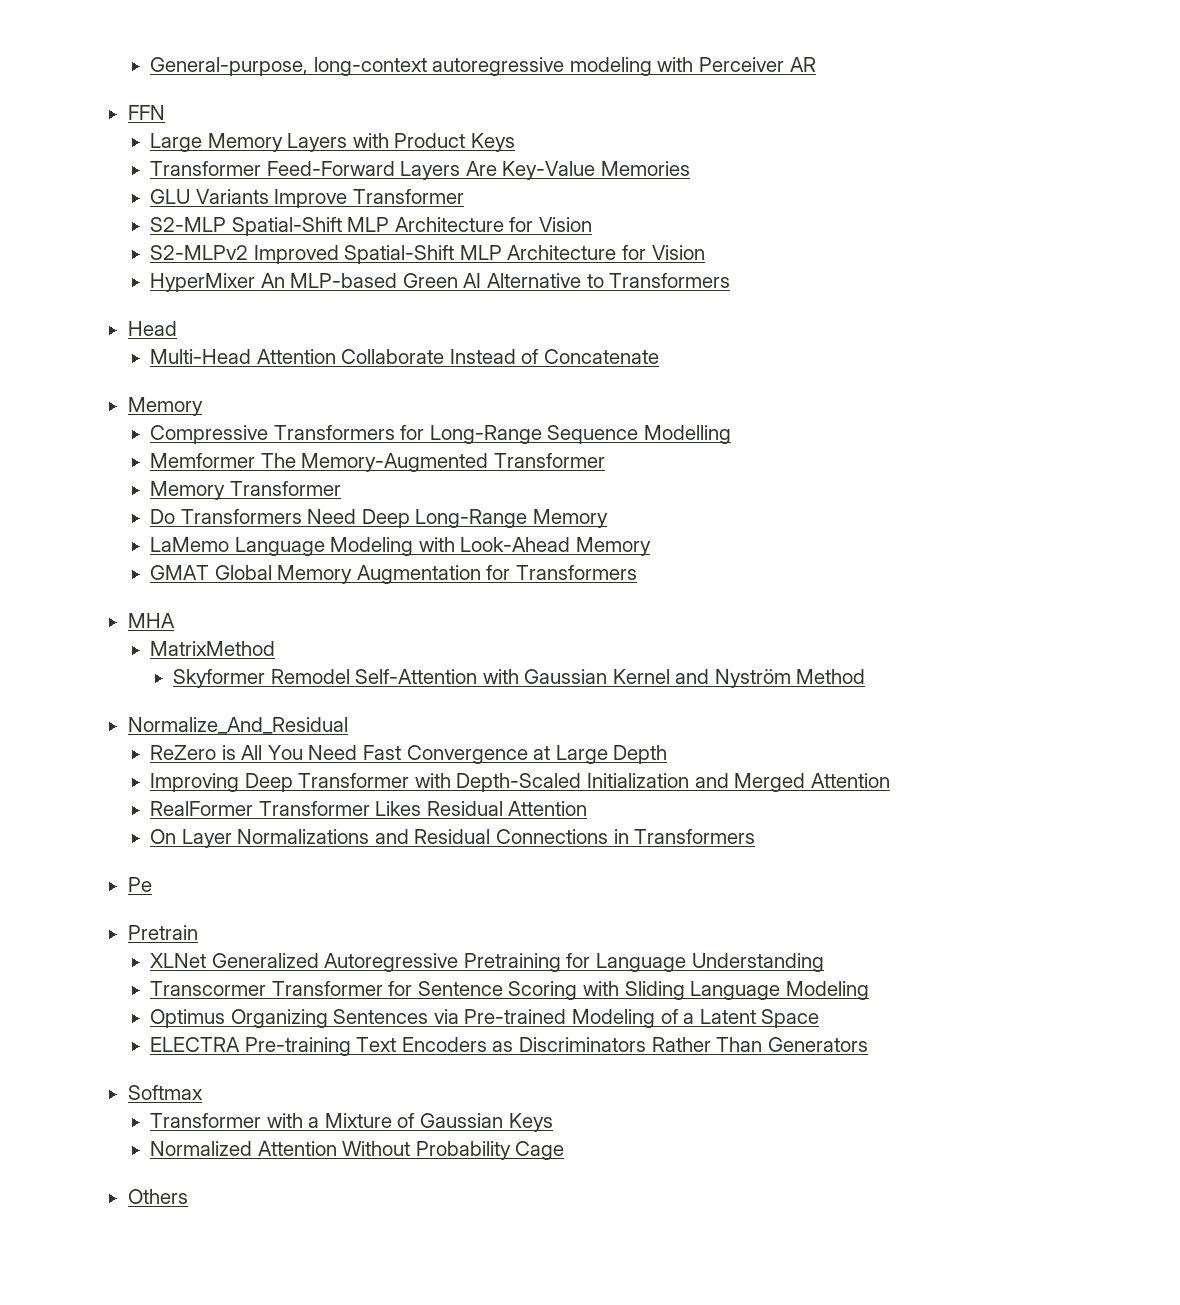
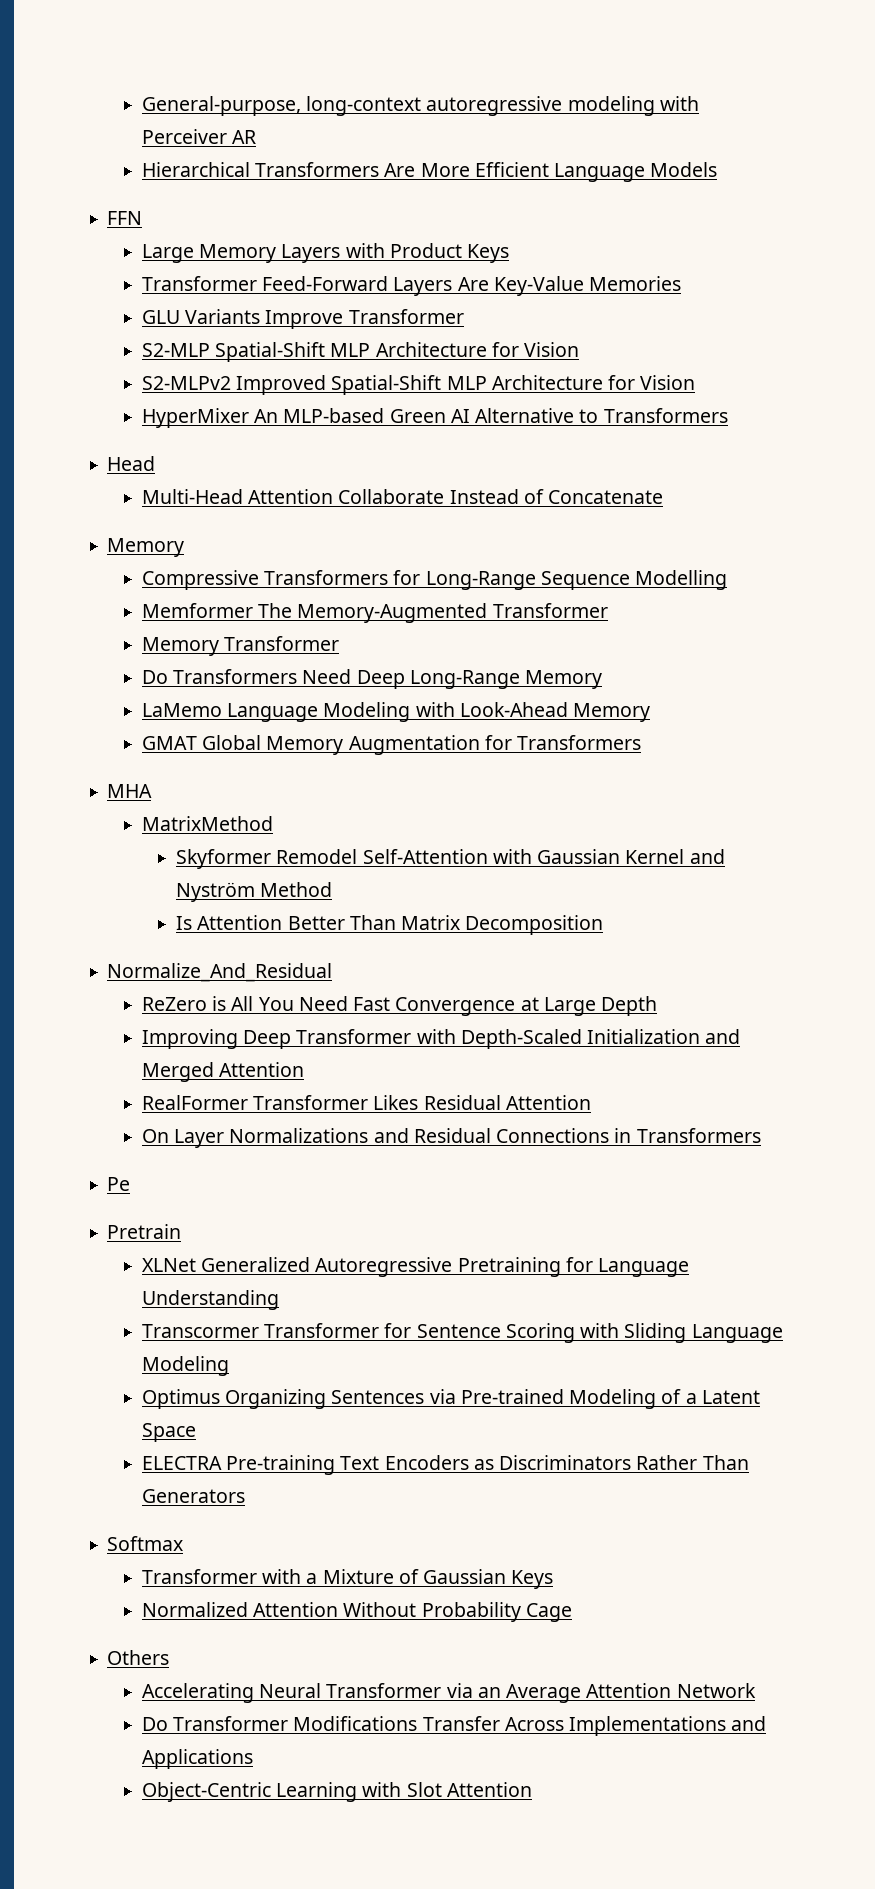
(816, 64) none -> [141,162,718,182] // Hierarchical Transformers Are More Efficient Language Models
(866, 676) none -> [175,915,604,935] // Is Attention Better Than Matrix Decomposition
(188, 1196) none -> [141,1683,756,1703] [141,1716,767,1736] [141,1749,253,1769] [141,1782,532,1802] // Accelerating Neural Transformer via an Average Attention Network // Do Transformer Modifications Transfer Across Implementations and Applications // Object-Centric Learning with Slot Attention

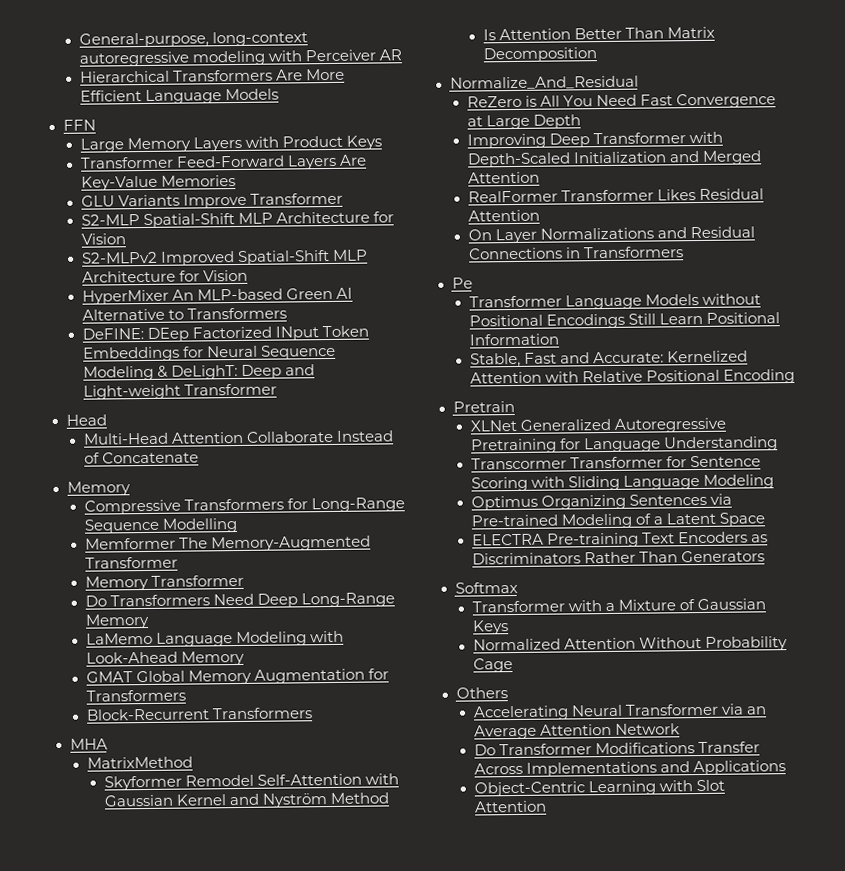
(728, 415) none -> [81,325,369,342] [82,344,336,362] [82,364,315,381] [82,383,277,400] // DeFINE: DEep Factorized INput Token Embeddings for Neural Sequence Modeling & DeLighT: Deep and Light-weight Transformer
(642, 742) none -> [85,707,313,721] // Block-Recurrent Transformers
(131, 1184) none -> [468,293,761,310] [468,312,780,329] [468,333,560,346] [469,350,748,368] [469,368,795,384] // Transformer Language Models without Positional Encodings Still Learn Positional Information // Stable, Fast and Accurate: Kernelized Attention with Relative Positional Encoding

